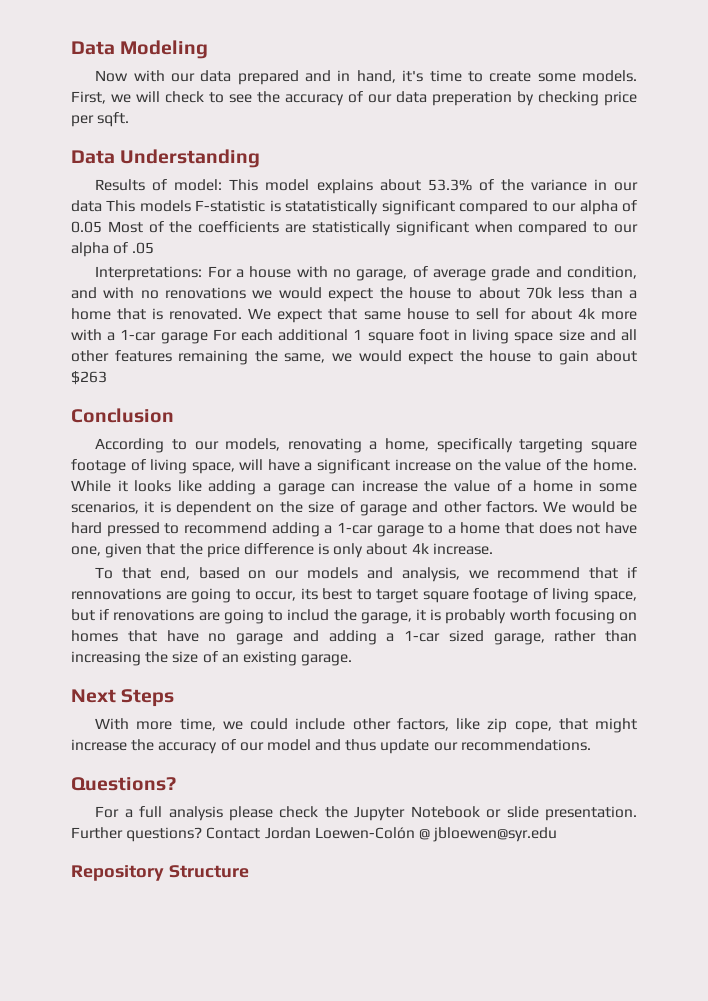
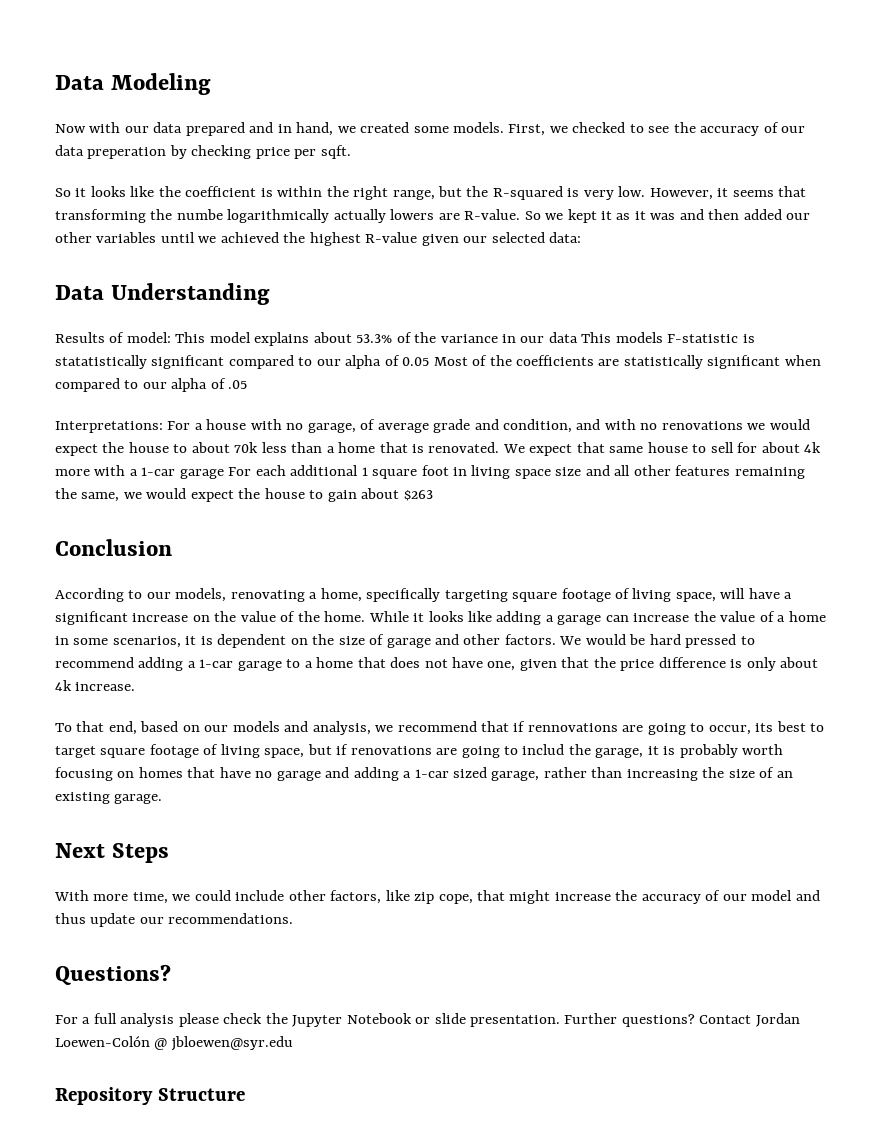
[402,70,532,82] it's time to create -> [337,122,410,133] we created
[136,91,204,103] will check -> [572,122,626,133] checked
(130, 119) none -> [55,186,807,200] [55,209,811,223] [55,232,582,246] // So it looks like the coefficient is within the right range, but the R-squared is very low. However, it seems that transforming the numbe logarithmically actually lowers are R-value. So we kept it as it was and then added our other variables until we achieved the highest R-value given our selected data:

